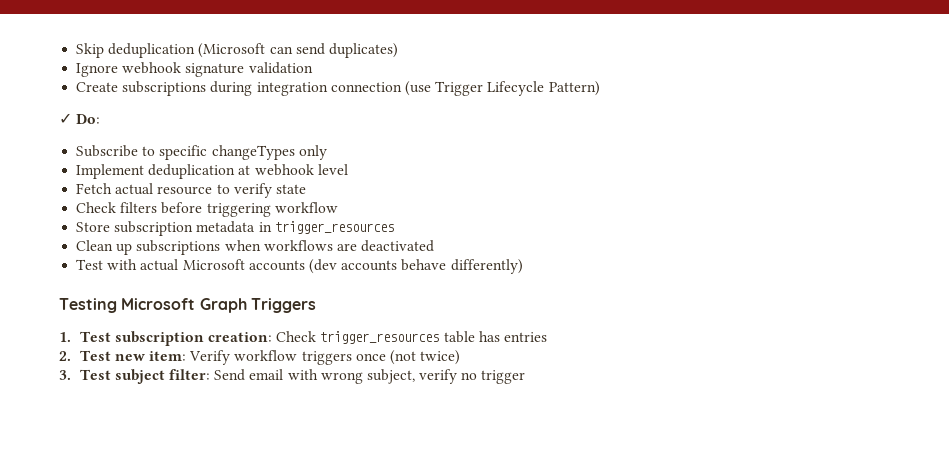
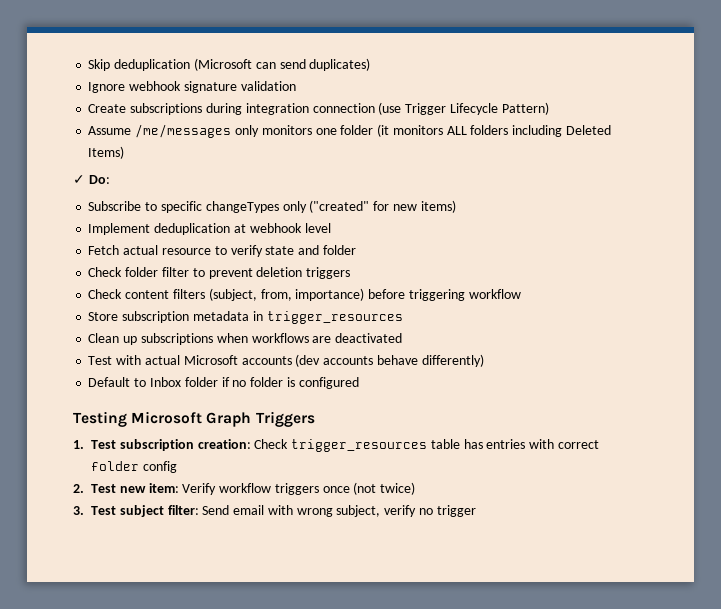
(600, 88) none -> [88,124,611,138] [88,146,125,159] // Assume /me/messages only monitors one folder (it monitors ALL folders including Deleted Items)
(327, 152) none -> [309,200,456,213] ("created" for new items)
[76,202,158,213] // Check filters -> [298,245,356,255] [88,267,351,279] [88,288,365,301] and folder // Check folder filter to prevent deletion triggers // Check content filters (subject, from, importance)
(523, 266) none -> [88,377,359,389] // Default to Inbox folder if no folder is configured
(547, 337) none -> [529,439,600,449] [91,461,177,473] with correct folder config

